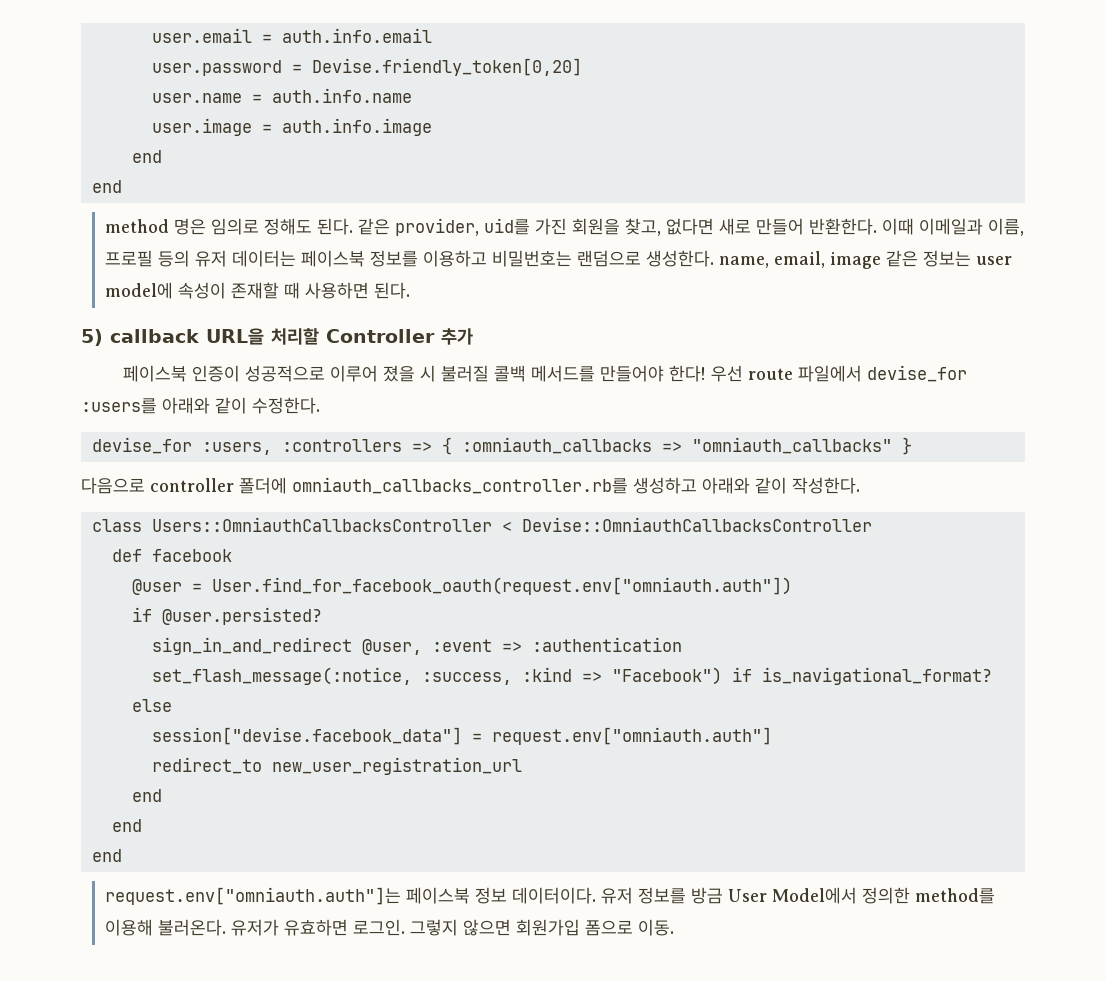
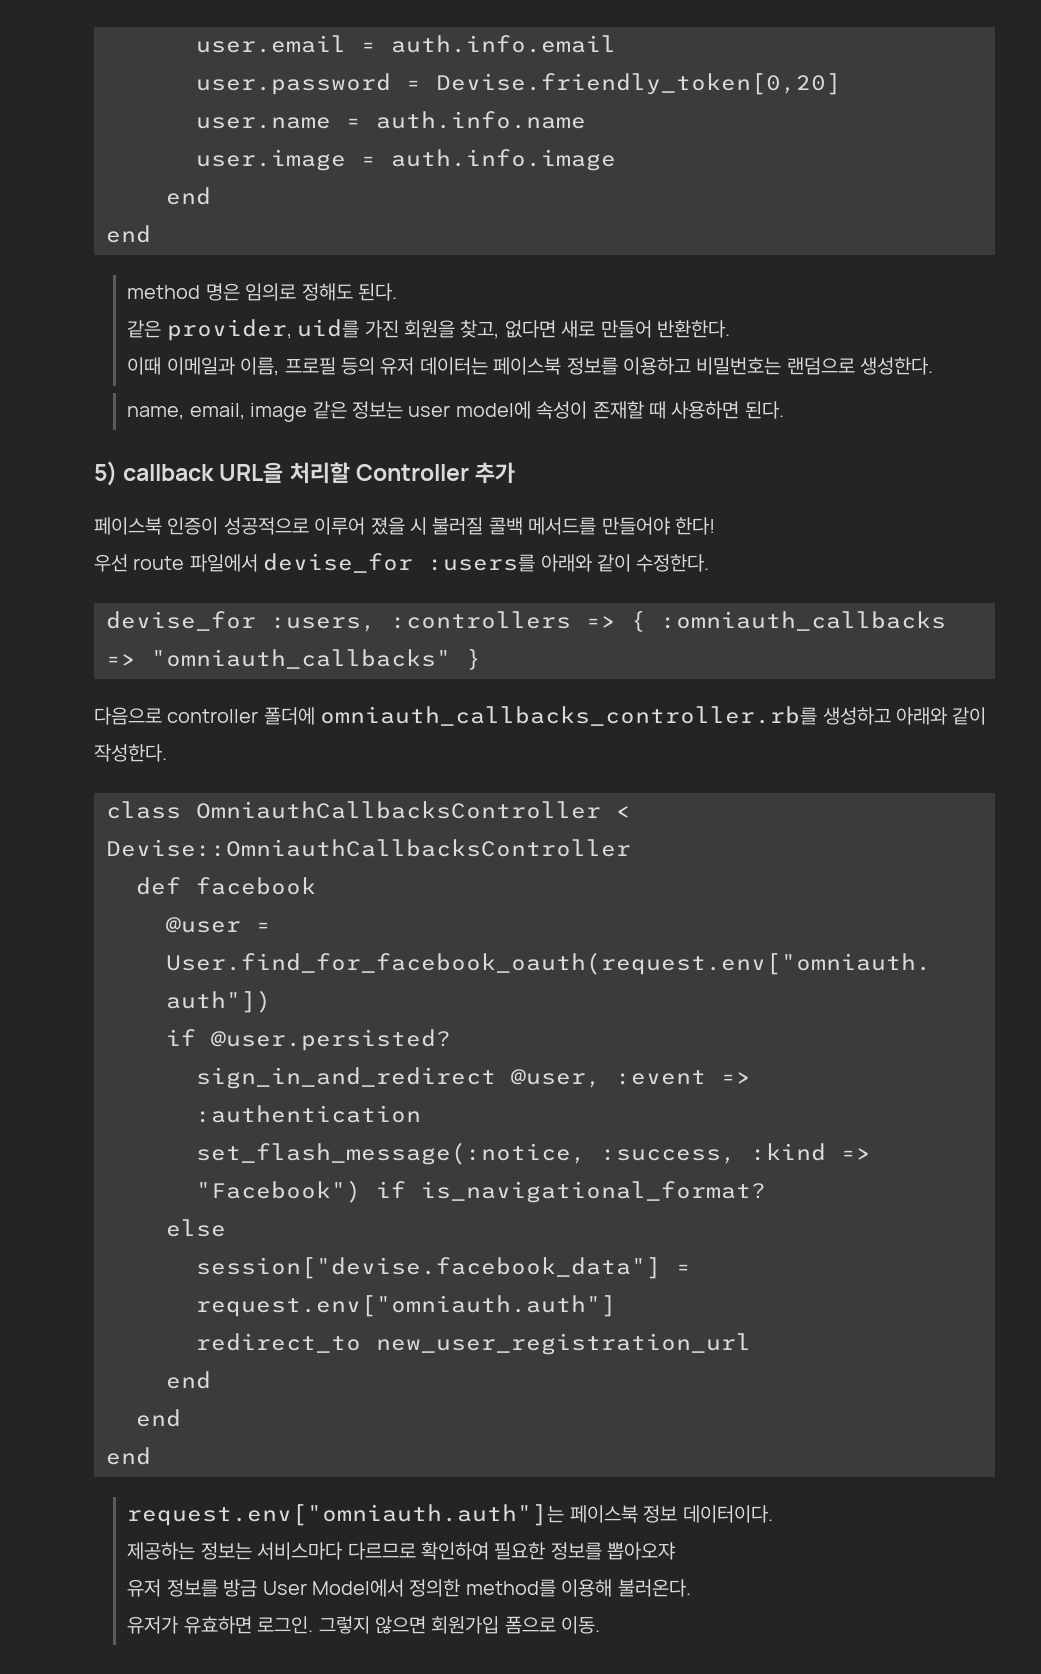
(353, 226) none -> (398, 292) //
(877, 226) none -> (731, 329) //
(714, 258) none -> (934, 366) //
(707, 373) none -> (715, 526) //
[151,517,492,532] Users::OmniauthCallbacksController -> [196,801,601,819] OmniauthCallbacksController
(596, 895) none -> [127,1542,676,1560] // 제공하는 정보는 서비스마다 다르므로 확인하여 필요한 정보를 뽑아오쟈 //
(226, 927) none -> (691, 1588) //

